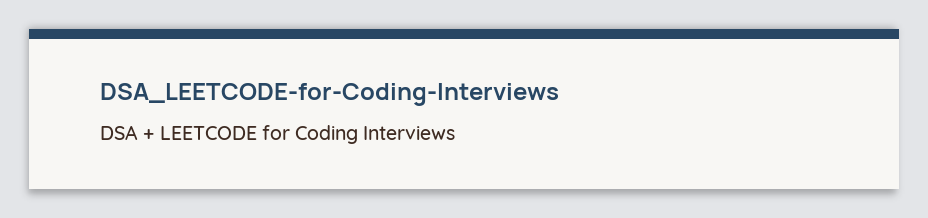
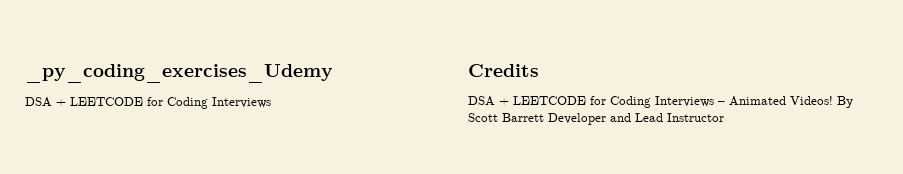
[100,83,559,106] [100,125,456,144] DSA_LEETCODE-for-Coding-Interviews // DSA + LEETCODE for Coding Interviews -> [25,64,333,83] [25,97,271,109] [468,64,539,77] [468,96,853,108] [468,113,724,125] _py_coding_exercises_Udemy // DSA + LEETCODE for Coding Interviews // Credits // DSA + LEETCODE for Coding Interviews – Animated Videos! By Scott Barrett Developer and Lead Instructor

